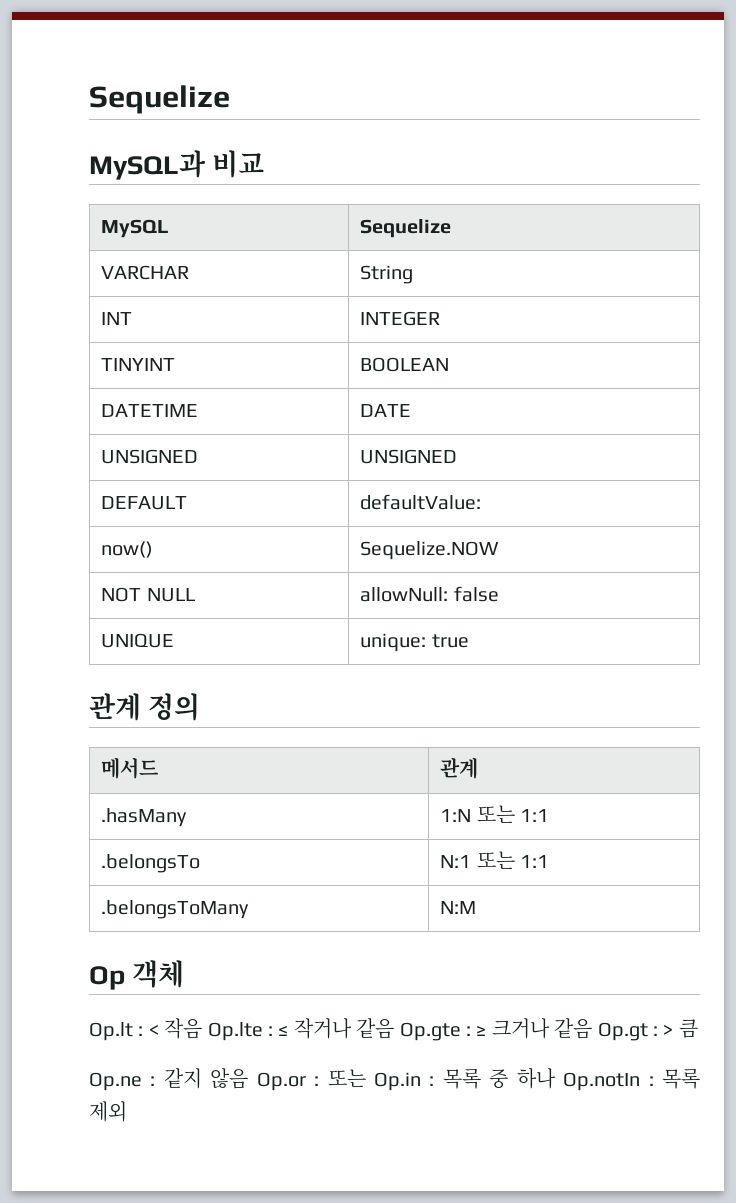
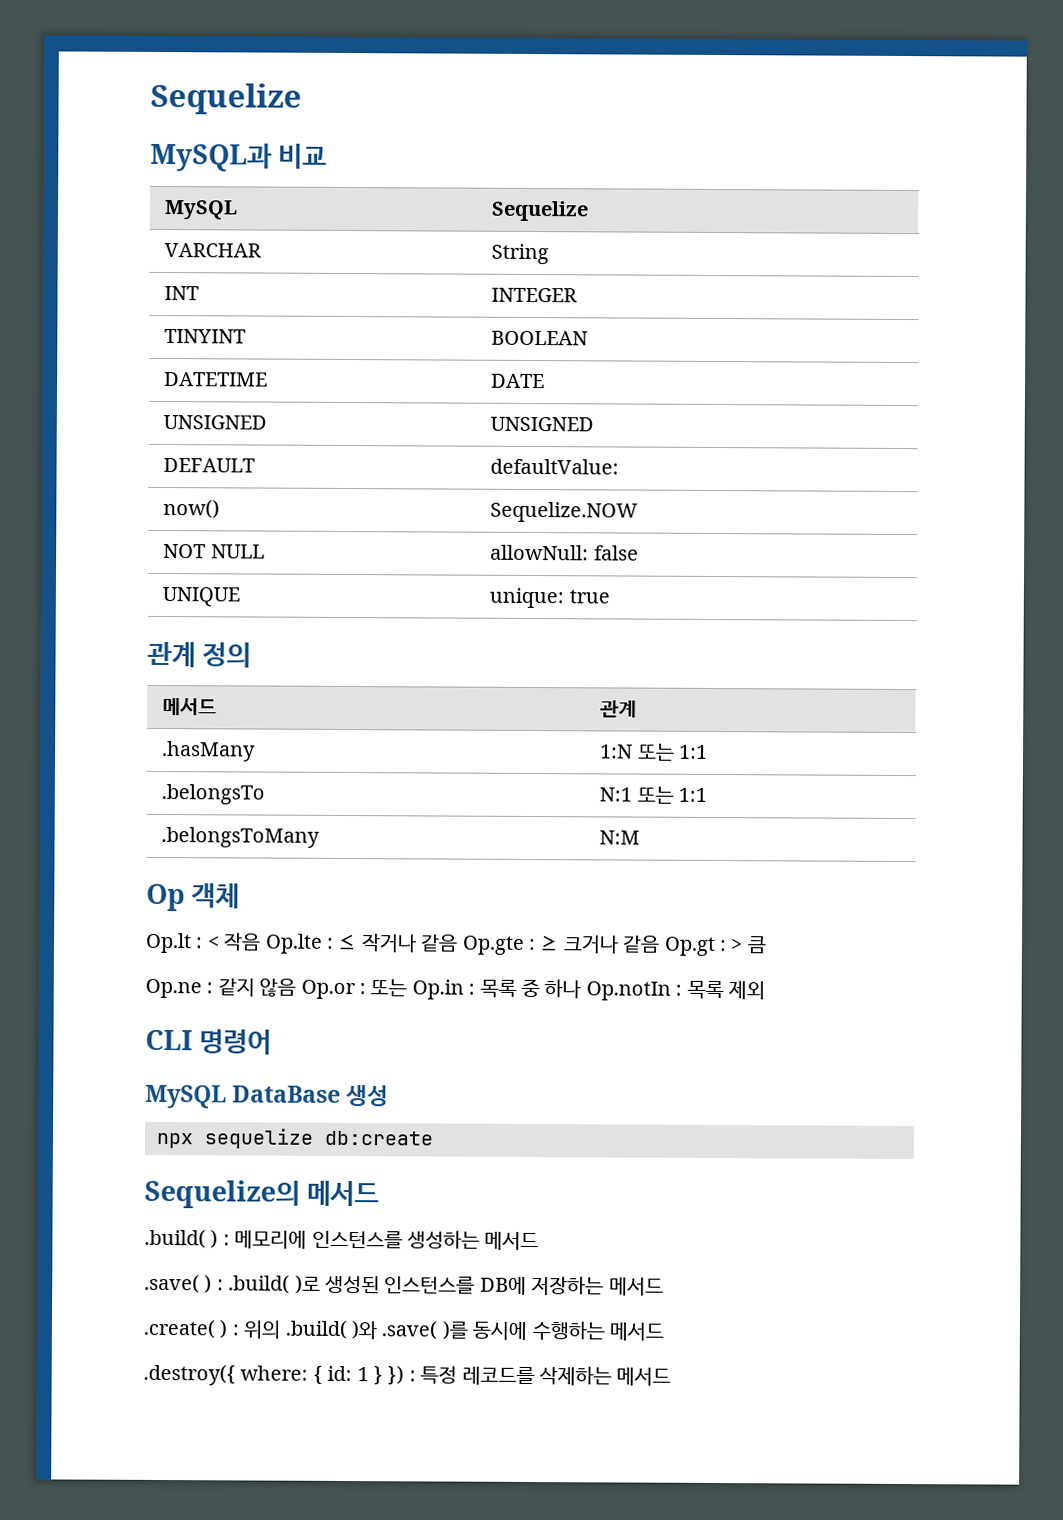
(127, 1111) none -> [145,1029,273,1055] [145,1084,390,1109] [156,1128,433,1149] [144,1179,380,1209] [144,1228,540,1251] [144,1273,664,1296] [143,1318,664,1341] [143,1363,672,1386] // CLI 명령어 // MySQL DataBase 생성 // npx sequelize db:create // Sequelize의 메서드 // .build( ) : 메모리에 인스턴스를 생성하는 메서드 // .save( ) : .build( )로 생성된 인스턴스를 DB에 저장하는 메서드 // .create( ) : 위의 .build( )와 .save( )를 동시에 수행하는 메서드 // .destroy({ where: { id: 1 } }) : 특정 레코드를 삭제하는 메서드

